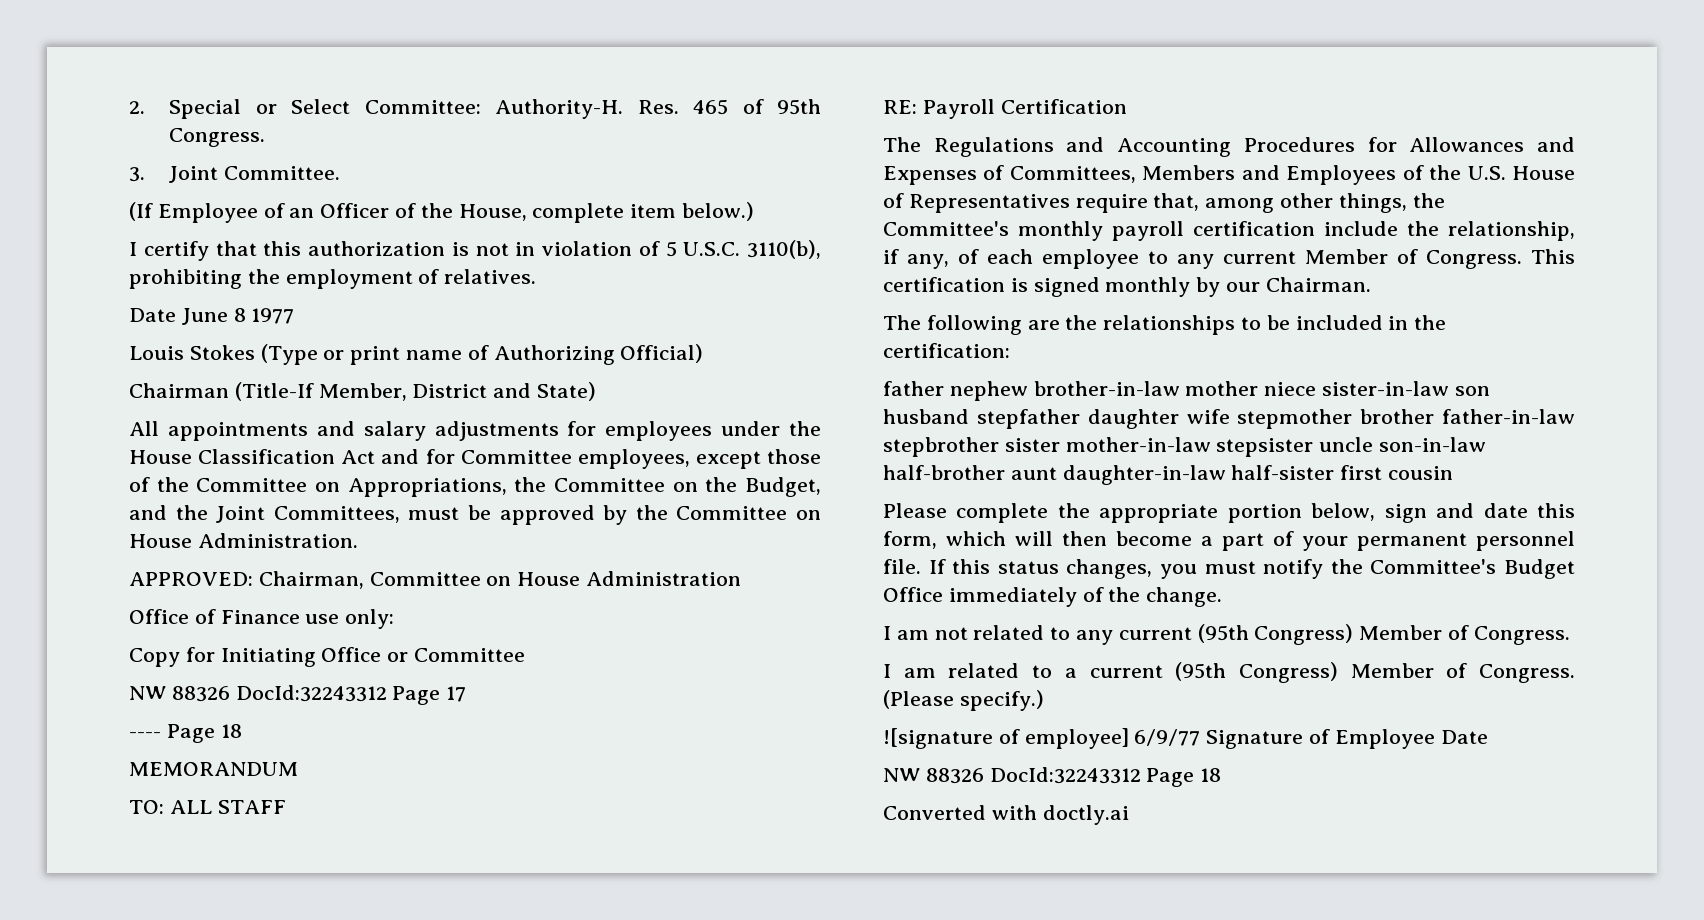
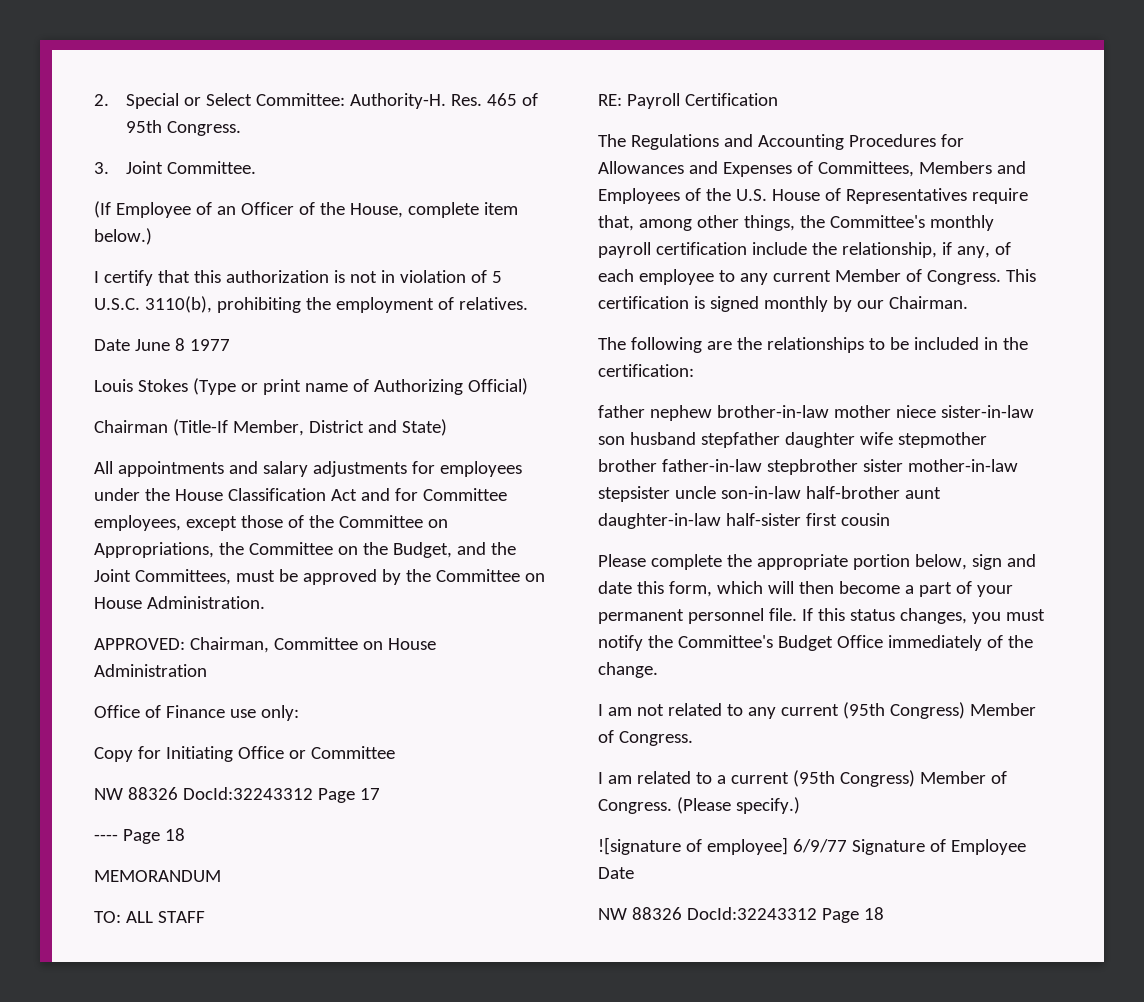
[883,805,1129,825] // Converted with doctly.ai -> (884, 913) none

